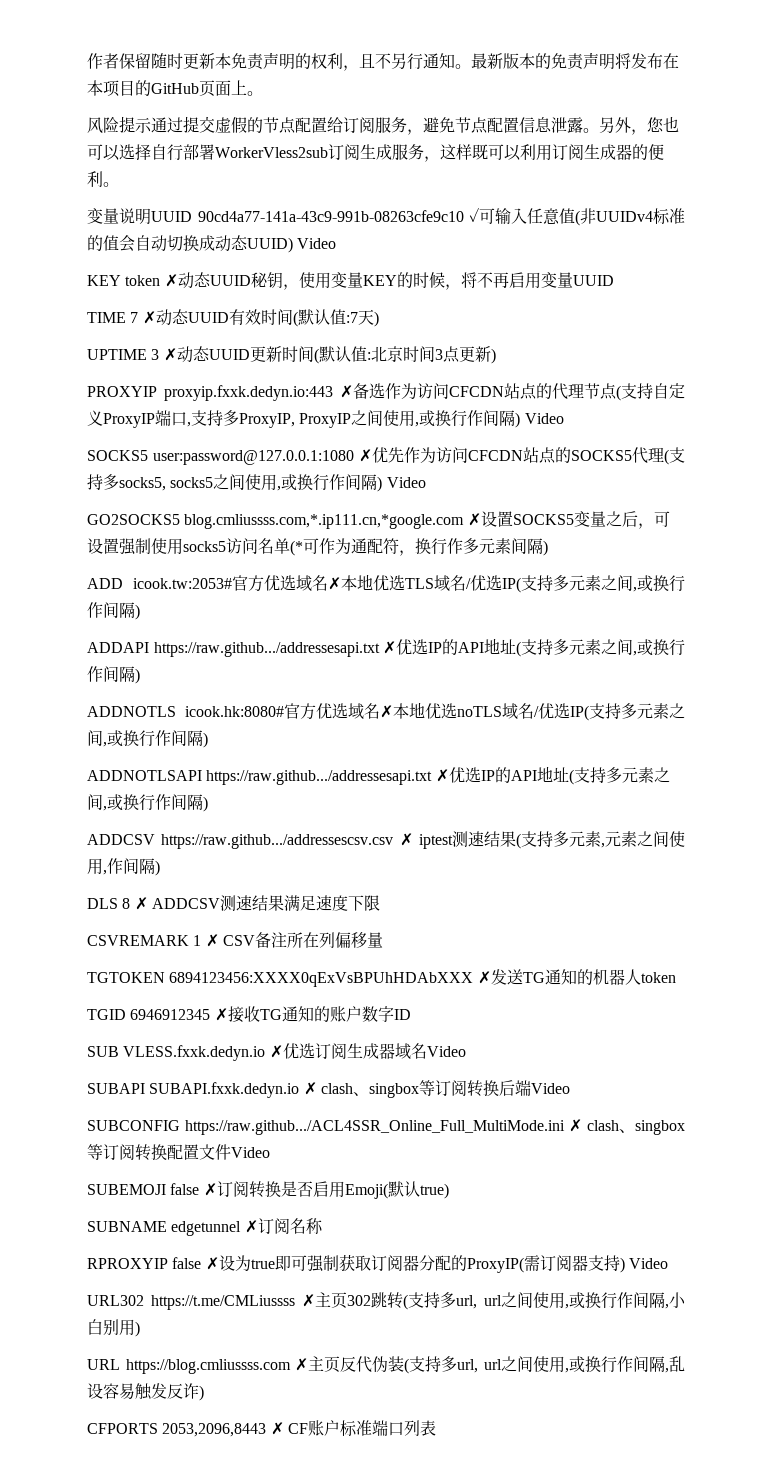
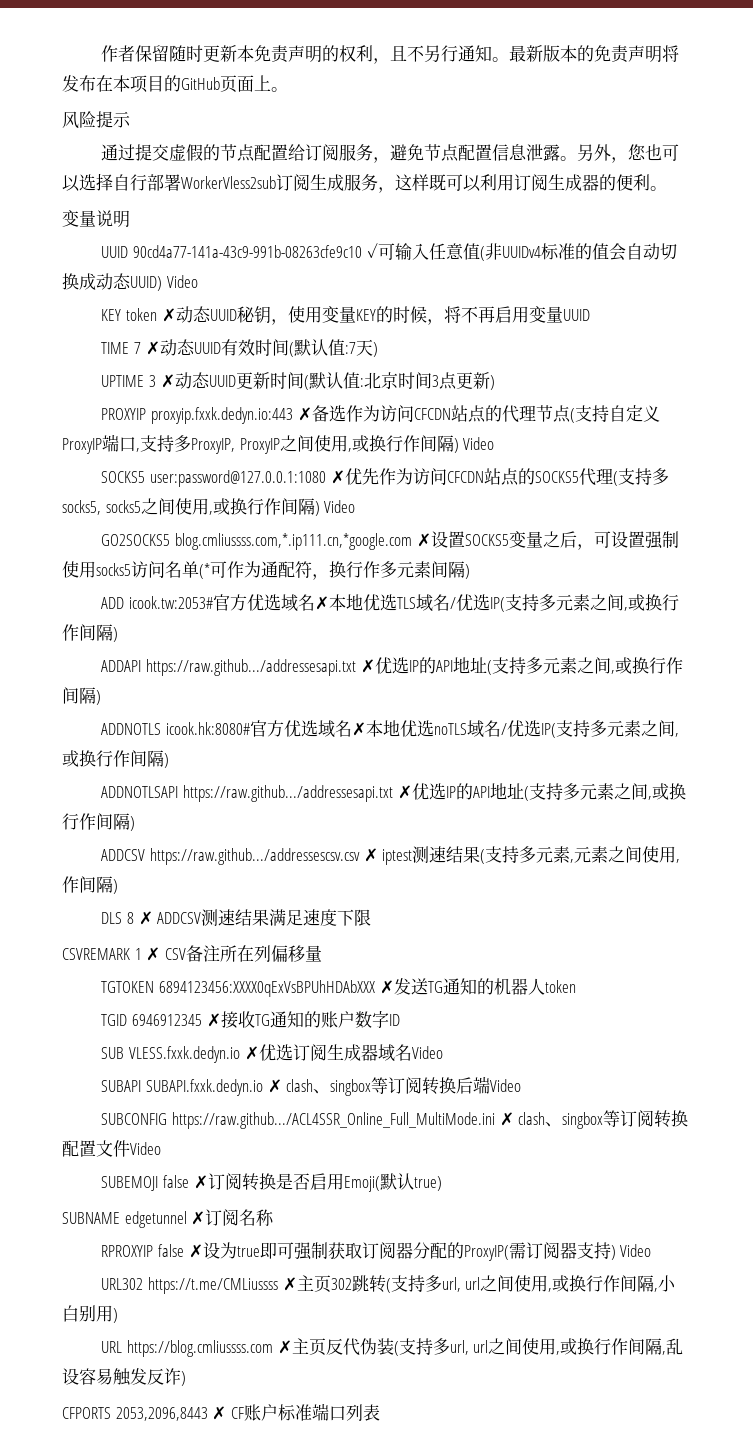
(152, 125) none -> (131, 119) //
(151, 216) none -> (130, 219) //

